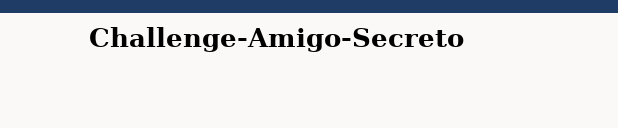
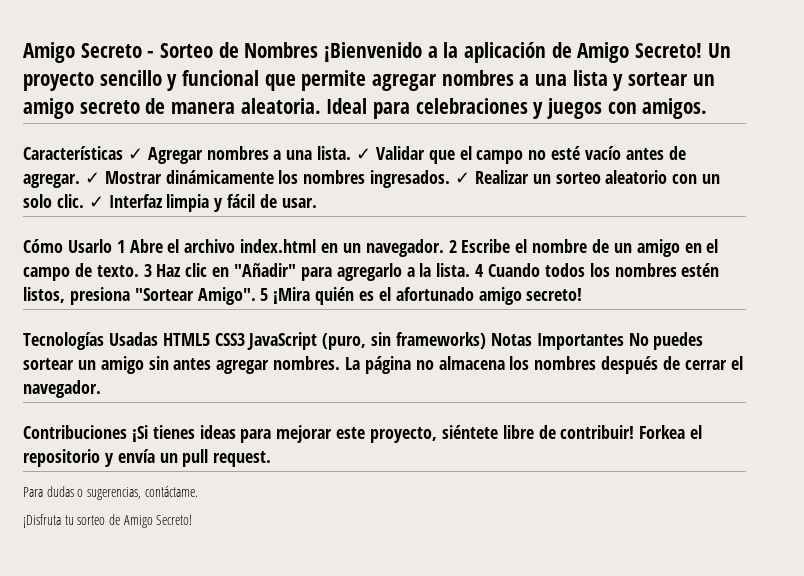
[89,27,464,52] Challenge-Amigo-Secreto -> [23,42,731,63] [23,70,715,91] [23,98,708,119] [23,146,686,164] [23,170,721,188] [23,194,317,212] [23,239,719,257] [23,263,720,281] [23,287,583,305] [23,332,704,350] [23,356,743,374] [23,380,101,398] [23,425,703,443] [23,449,272,467] [23,486,198,500] [23,514,193,528] Amigo Secreto - Sorteo de Nombres ¡Bienvenido a la aplicación de Amigo Secreto! Un proyecto sencillo y funcional que permite agregar nombres a una lista y sortear un amigo secreto de manera aleatoria. Ideal para celebraciones y juegos con amigos. // Características ✓ Agregar nombres a una lista. ✓ Validar que el campo no esté vacío antes de agregar. ✓ Mostrar dinámicamente los nombres ingresados. ✓ Realizar un sorteo aleatorio con un solo clic. ✓ Interfaz limpia y fácil de usar. // Cómo Usarlo 1 Abre el archivo index.html en un navegador. 2 Escribe el nombre de un amigo en el campo de texto. 3 Haz clic en "Añadir" para agregarlo a la lista. 4 Cuando todos los nombres estén listos, presiona "Sortear Amigo". 5 ¡Mira quién es el afortunado amigo secreto! // Tecnologías Usadas HTML5 CSS3 JavaScript (puro, sin frameworks) Notas Importantes No puedes sortear un amigo sin antes agregar nombres. La página no almacena los nombres después de cerrar el navegador. // Contribuciones ¡Si tienes ideas para mejorar este proyecto, siéntete libre de contribuir! Forkea el repositorio y envía un pull request. // Para dudas o sugerencias, contáctame. // ¡Disfruta tu sorteo de Amigo Secreto!

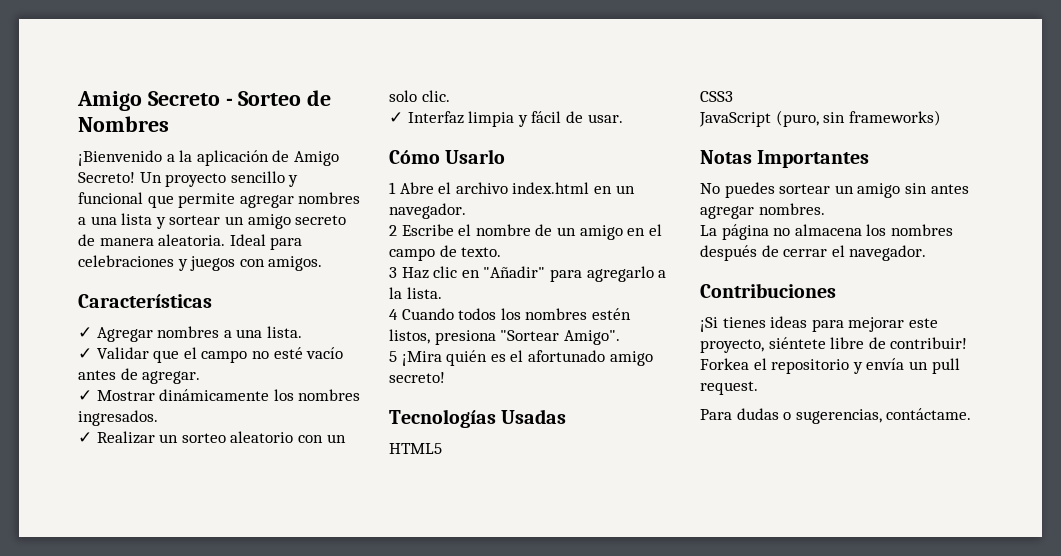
(319, 50) none -> (169, 124) //
(123, 153) none -> (212, 301) //
(352, 153) none -> (302, 332) //
(80, 181) none -> (201, 377) //
(451, 179) none -> (158, 418) //
(84, 201) none -> (450, 96) //
(112, 246) none -> (506, 156) //
(444, 248) none -> (466, 211) //
(139, 271) none -> (502, 252) //
(471, 270) none -> (442, 293) //
(256, 296) none -> (620, 337) //
(158, 339) none -> (567, 416) //
(210, 339) none -> (442, 448) //
(245, 339) none -> (733, 96) //
(487, 340) none -> (941, 118) //
(624, 341) none -> (870, 159) //
(341, 363) none -> (825, 209) //
(127, 432) none -> (836, 290) //
[23,514,193,528] // ¡Disfruta tu sorteo de Amigo Secreto! -> (972, 414) none

